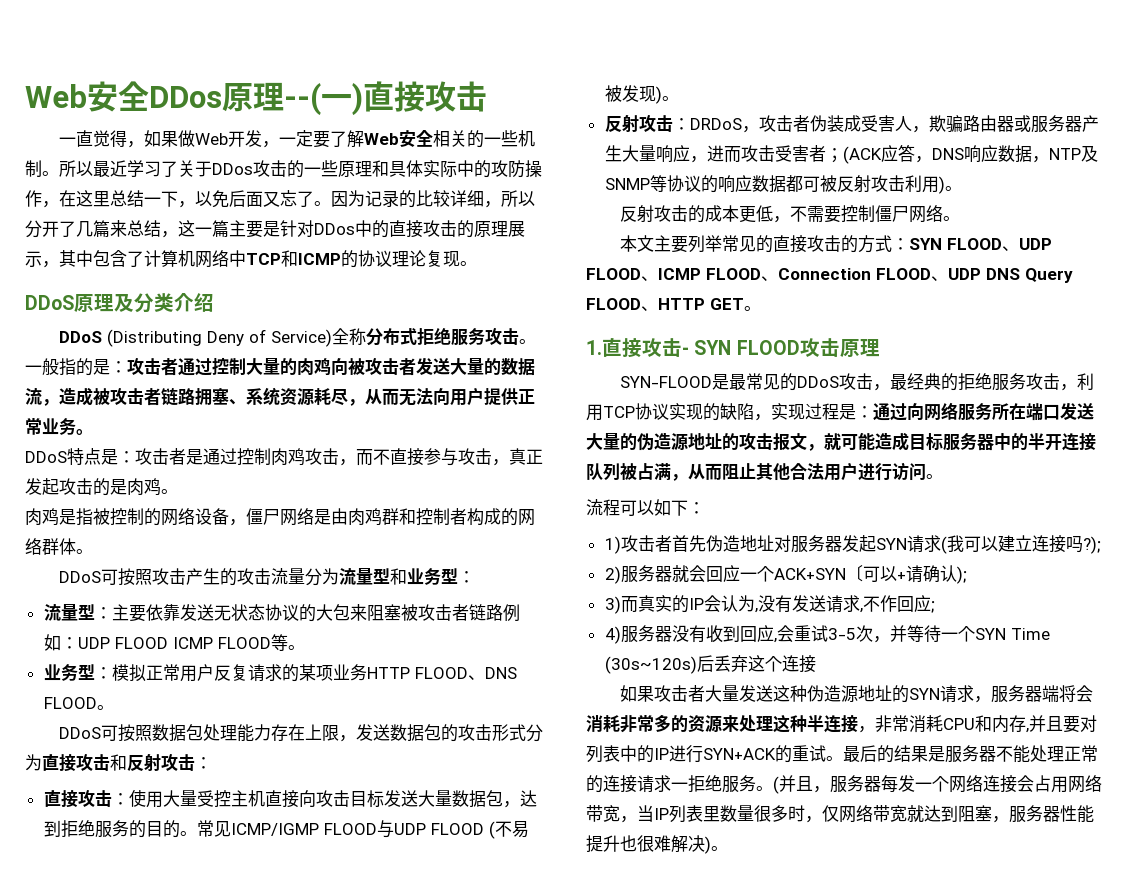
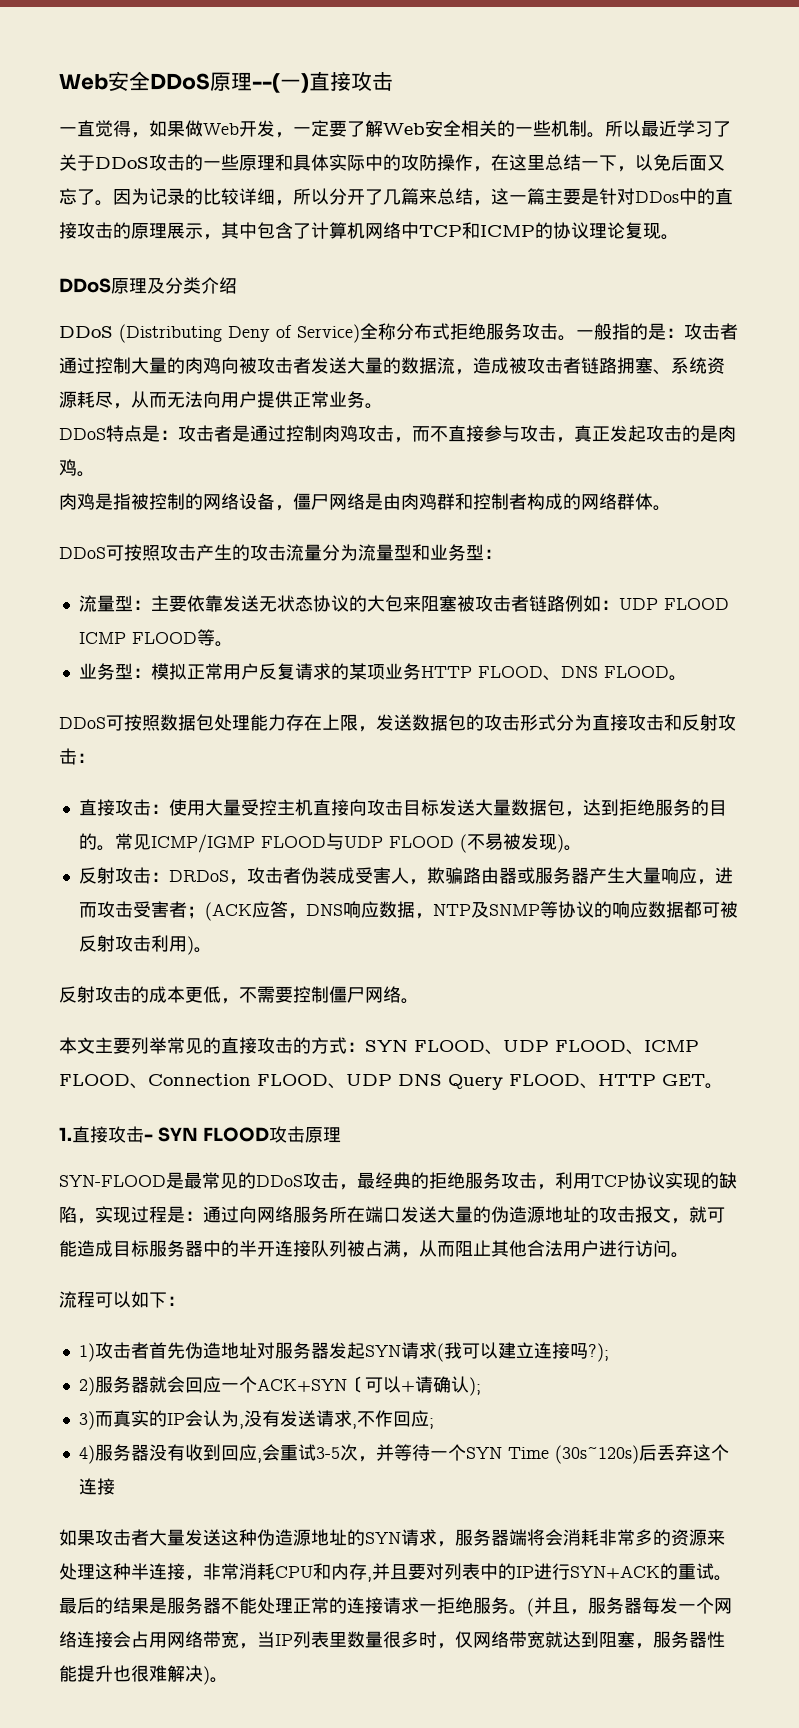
[25,81,222,112] Web安全DDos -> [59,71,210,91] Web安全DDoS
[212,163,253,175] DDos -> [95,157,149,169] DDoS

